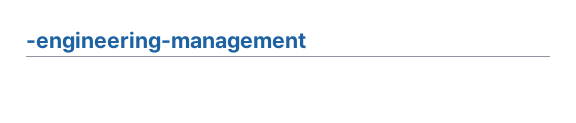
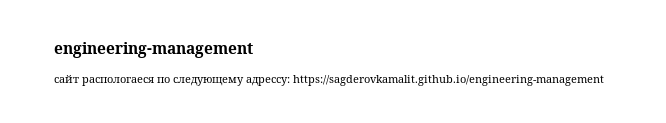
[26,31,306,53] -engineering-management -> [54,42,253,58] [54,75,604,86] engineering-management // сайт распологаеся по следующему адрессу: https://sagderovkamalit.github.io/engineering-management

